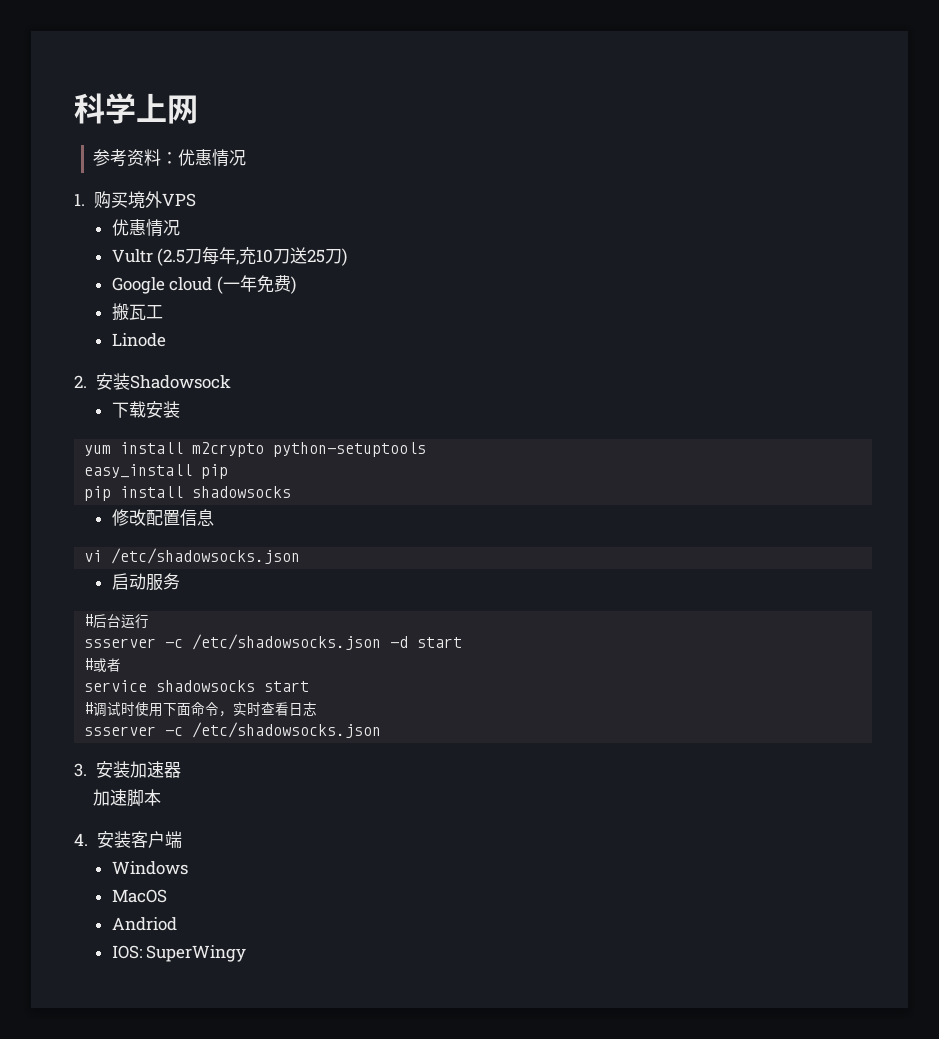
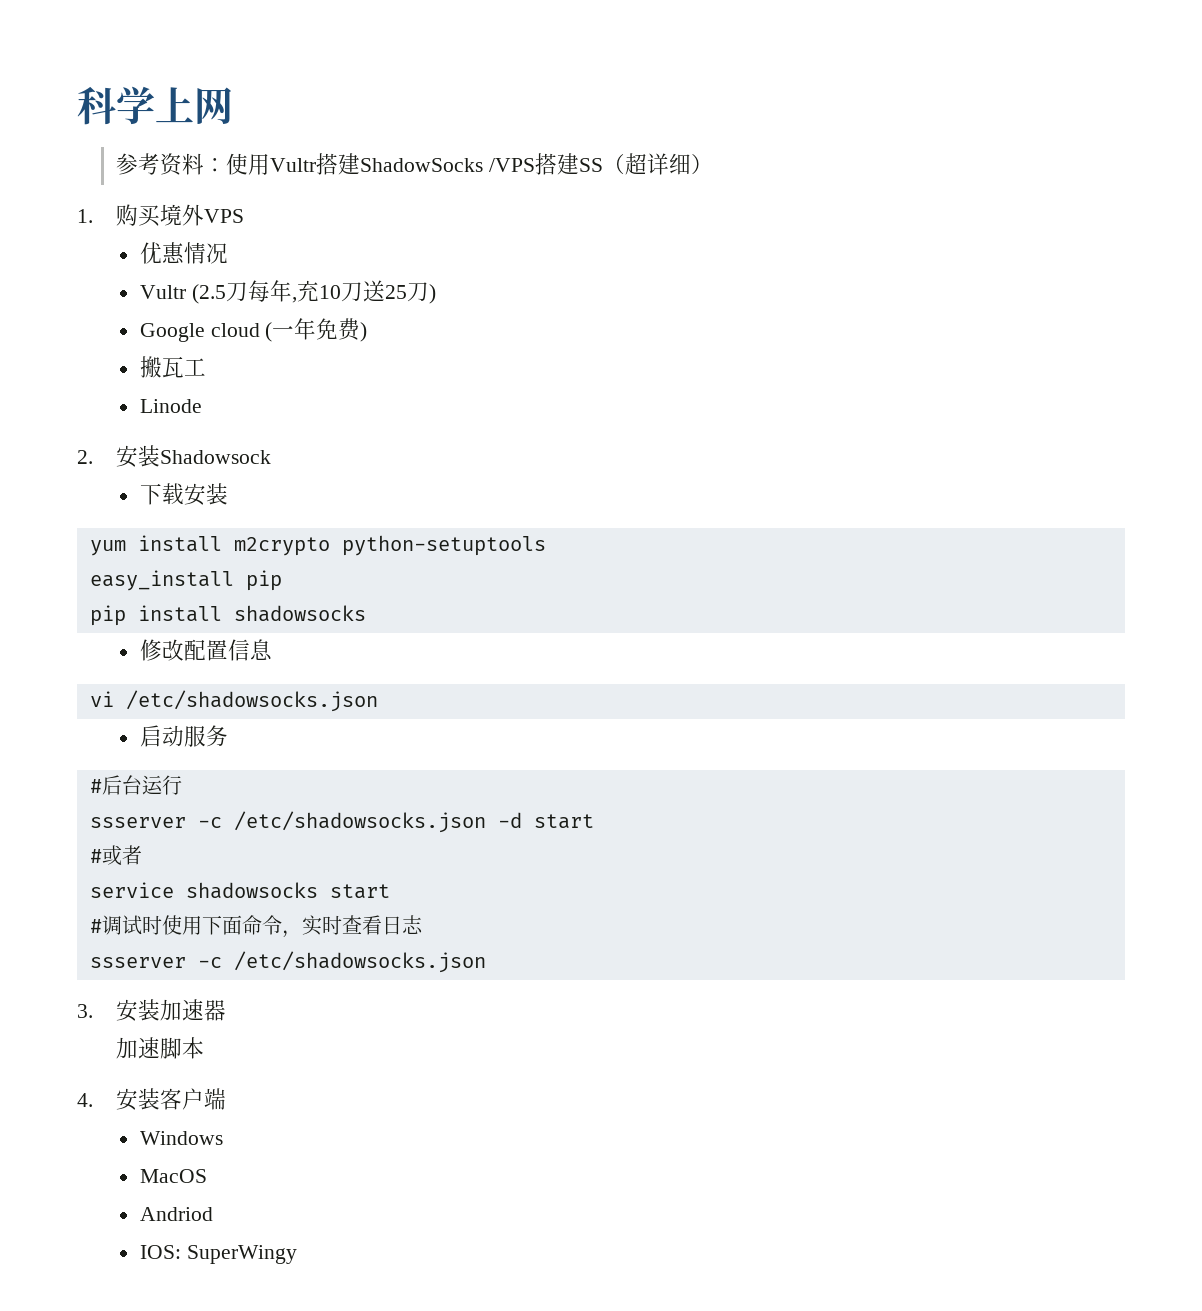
[177,149,246,167] 优惠情况 -> [226,153,713,175] 使用Vultr搭建ShadowSocks /VPS搭建SS（超详细）

